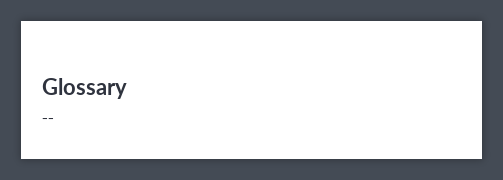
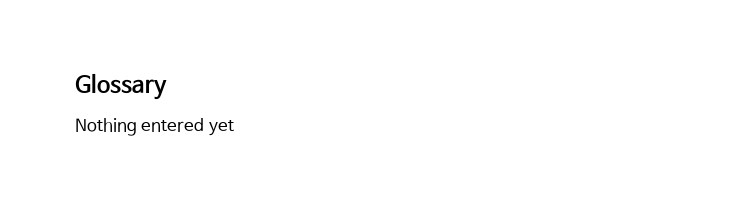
[42,118,54,123] -- -> [75,118,234,136] Nothing entered yet

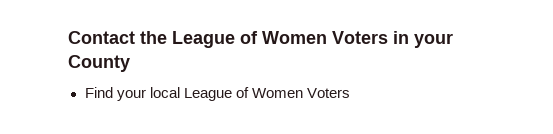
[75,73,167,100] [75,118,234,136] Glossary // Nothing entered yet -> [68,31,453,48] [68,55,130,72] [84,87,350,101] Contact the League of Women Voters in your County // Find your local League of Women Voters

